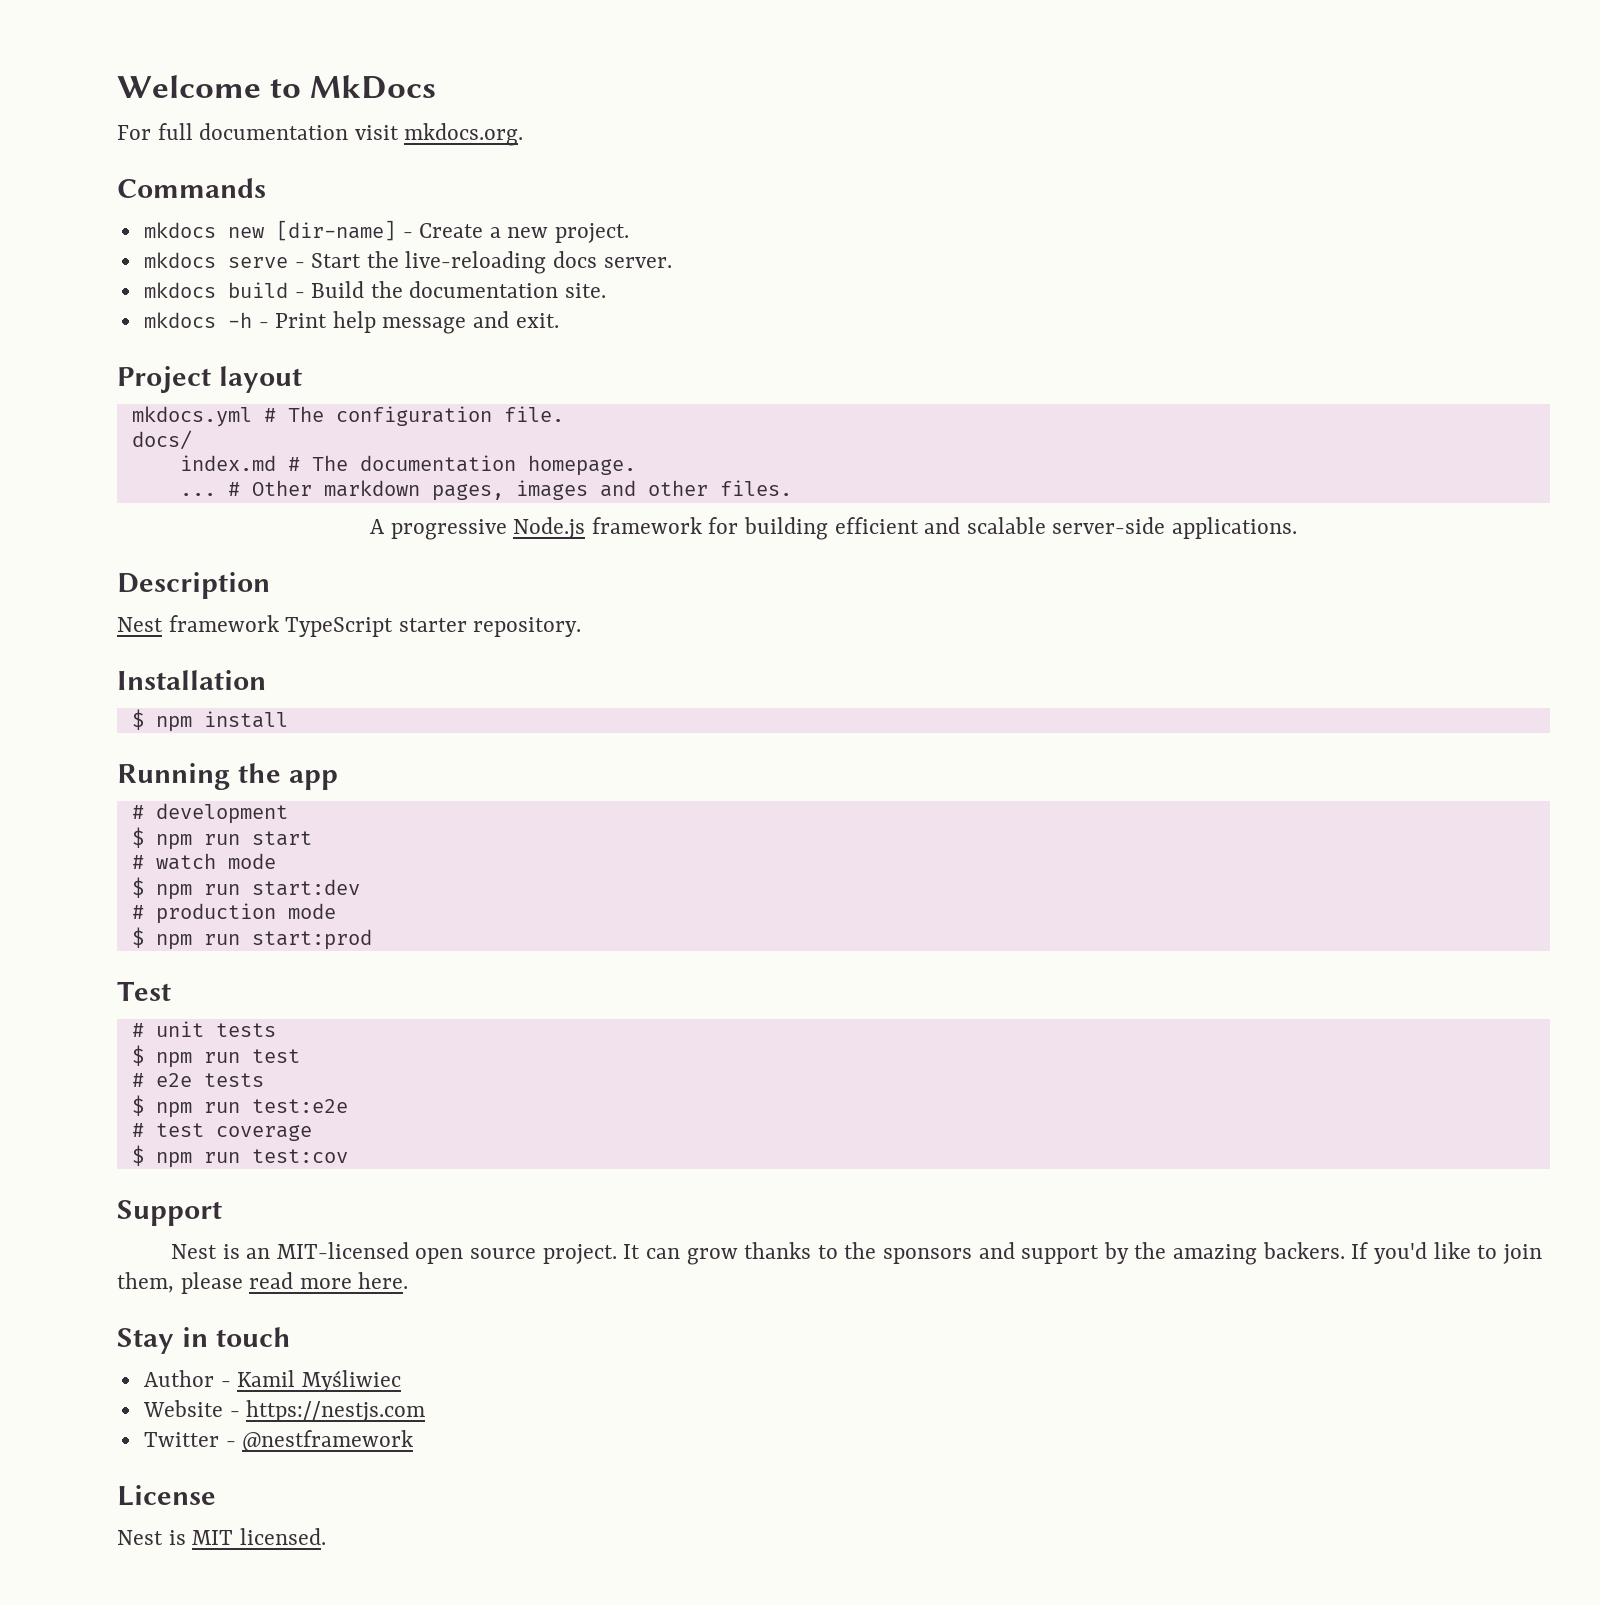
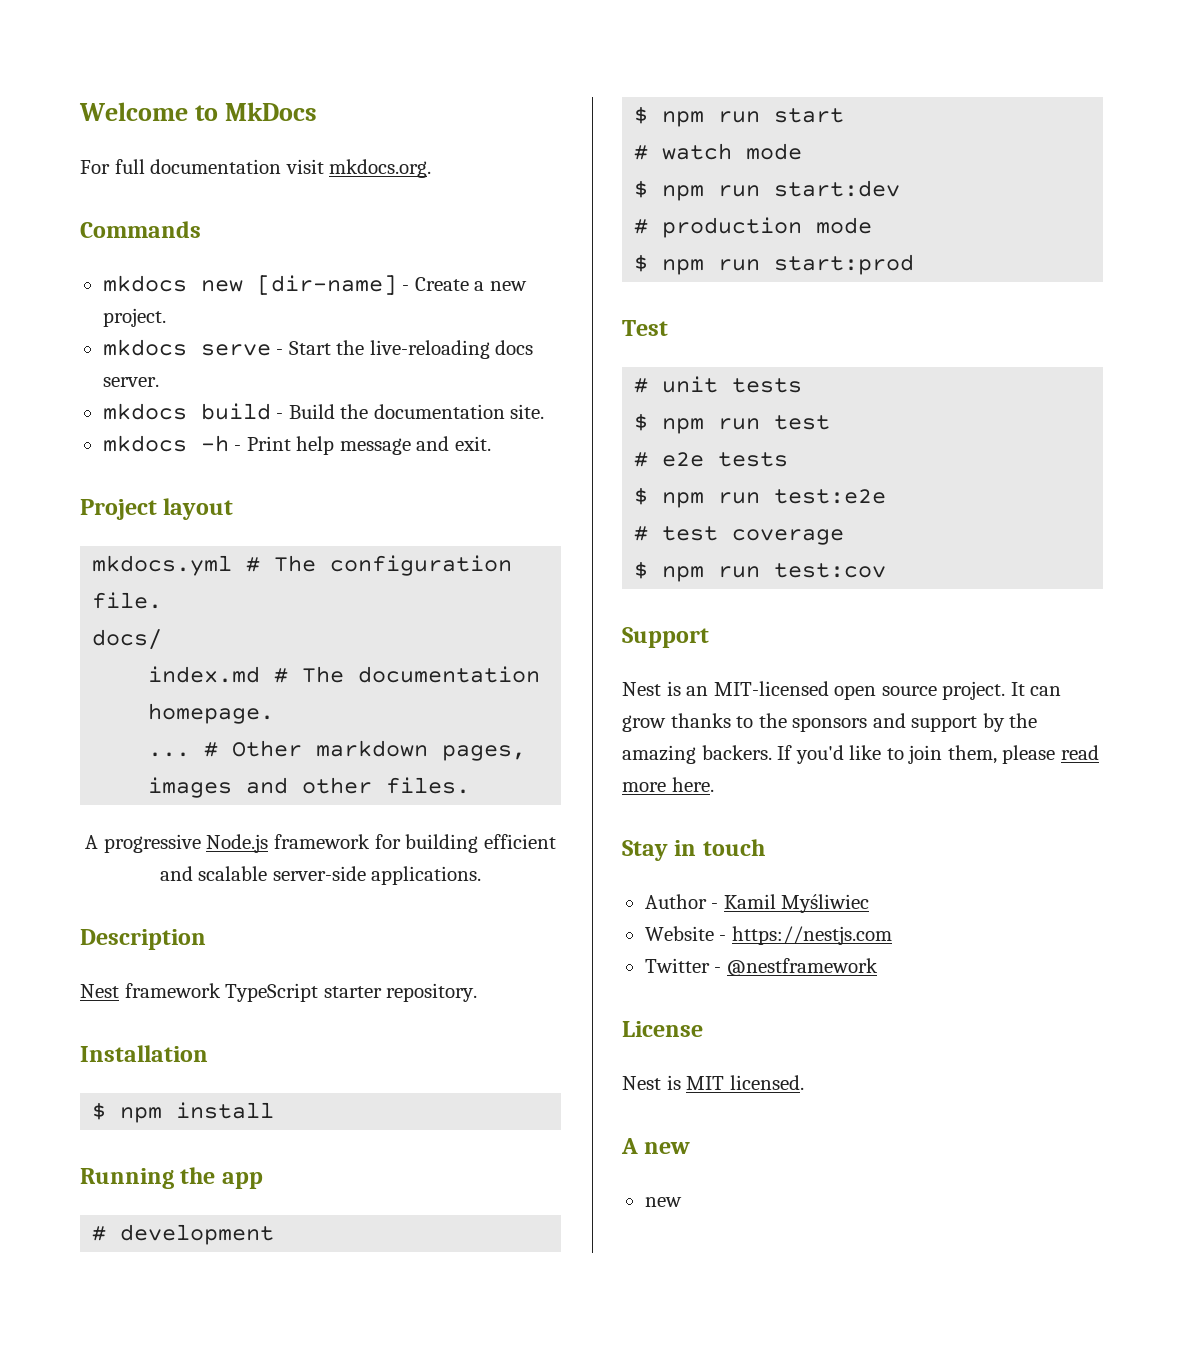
(326, 1536) none -> [621,1138,691,1154] [644,1197,682,1207] // A new // new

